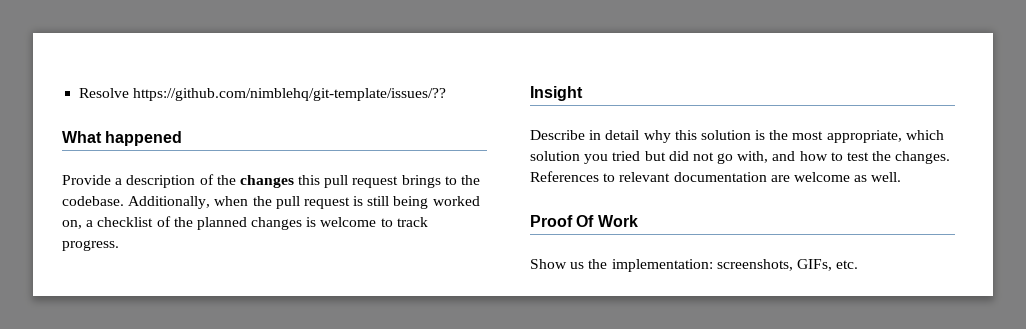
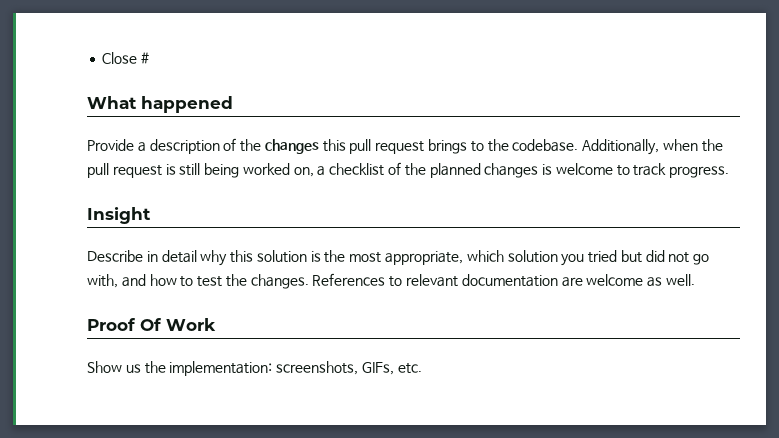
[79,88,447,101] Resolve https://github.com/nimblehq/git-template/issues/?? -> [102,52,150,64] Close #

